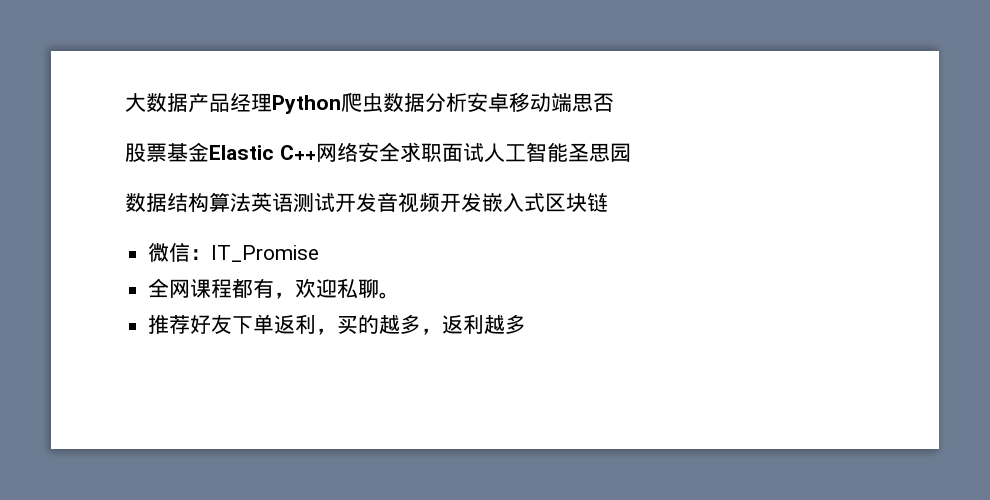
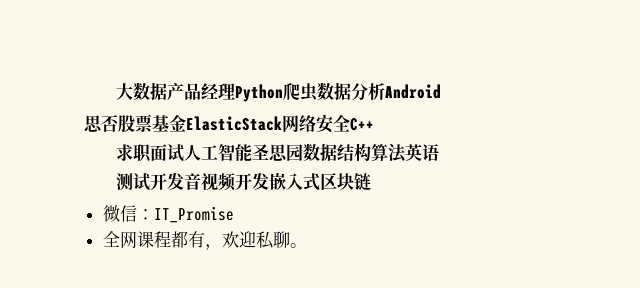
[467,92,572,112] 安卓移动端 -> [384,84,441,99] Android //
(614, 102) // -> (118, 123) none
[209,145,316,160] Elastic C++ -> [186,116,282,131] ElasticStack
(400, 152) none -> [350,118,374,131] C++ //
(631, 152) // -> (303, 152) none
(293, 202) none -> (439, 152) //
[148,314,527,335] // 推荐好友下单返利，买的越多，返利越多 -> (307, 245) none

